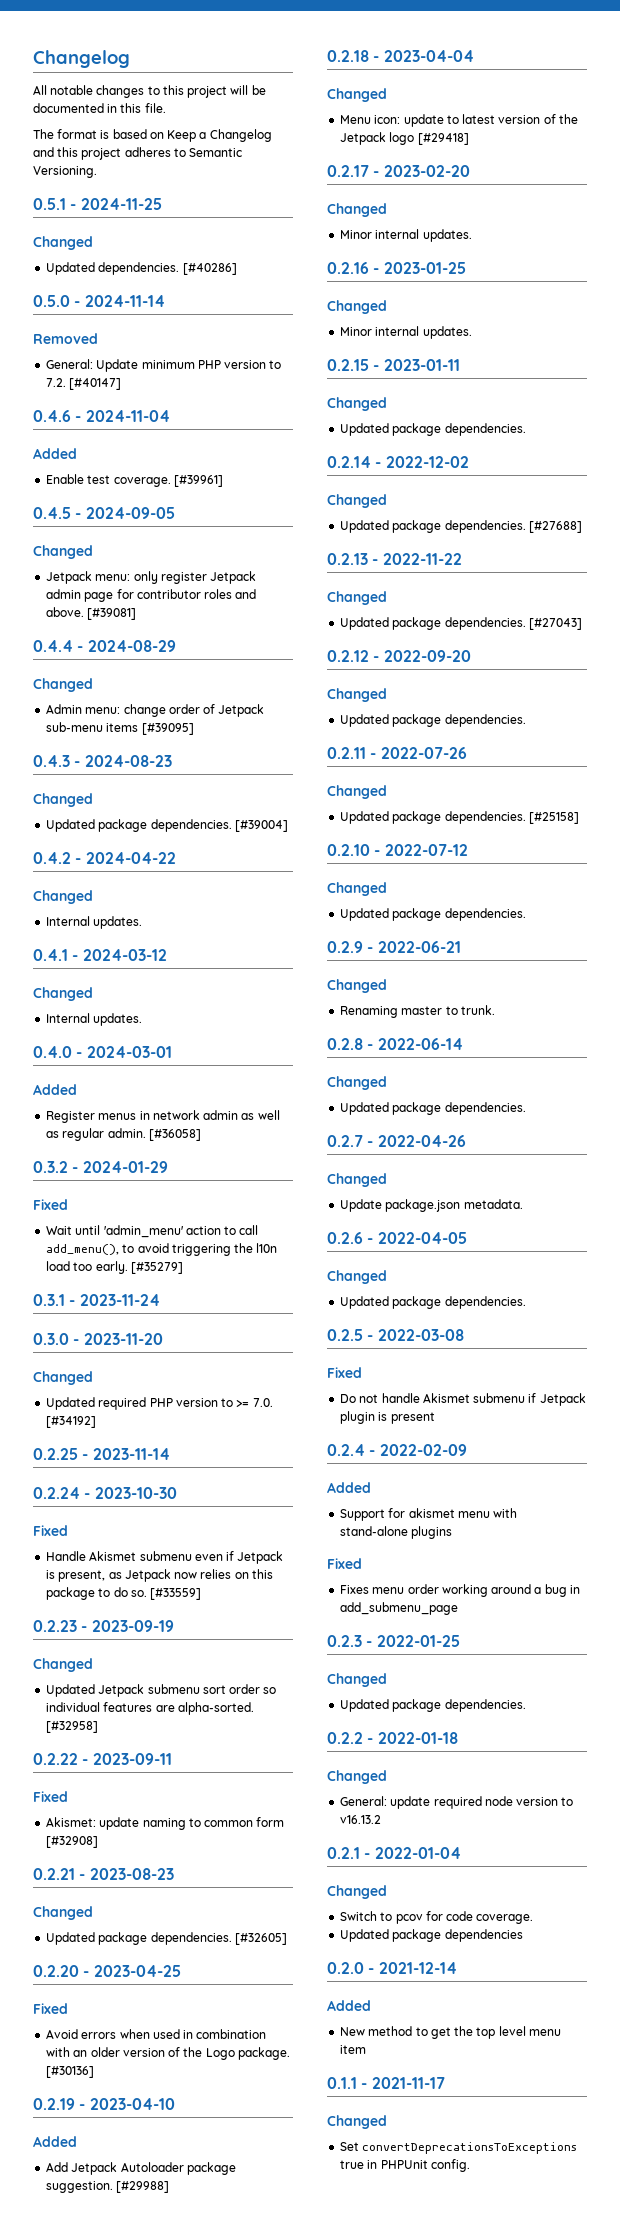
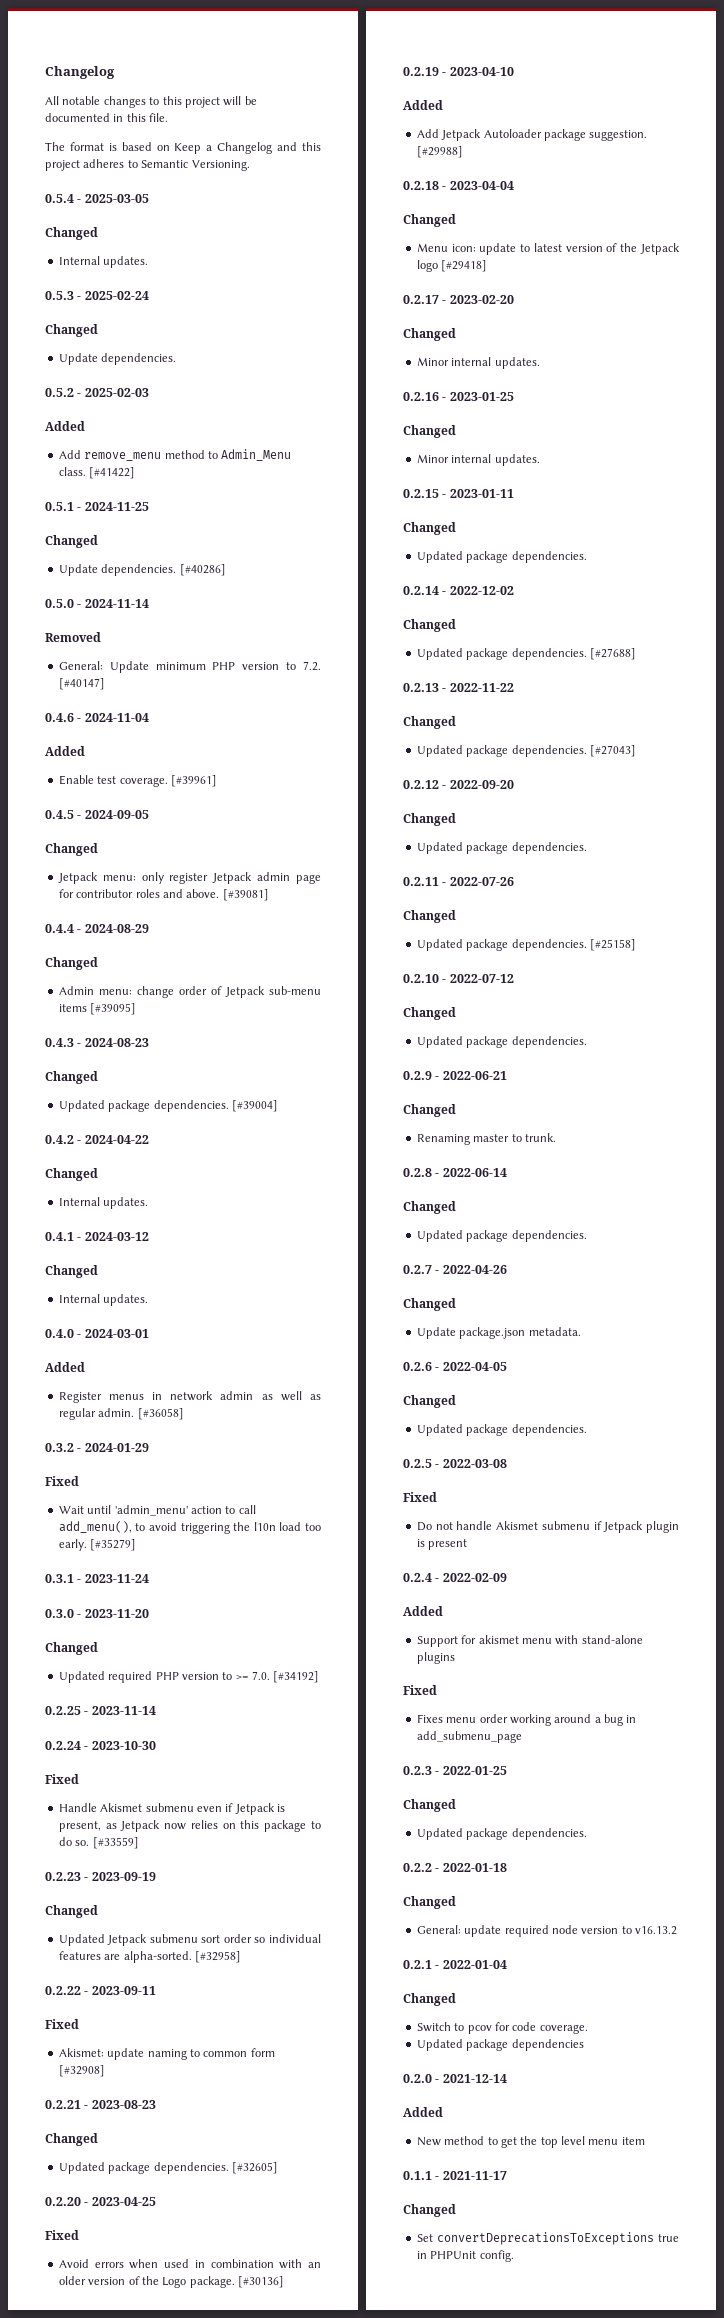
(97, 172) none -> [45,194,149,203] [45,227,98,240] [58,256,149,268] [45,291,149,300] [45,324,98,337] [58,353,177,365] [45,388,149,397] [45,421,85,431] [58,449,292,461] [58,467,136,479] // 0.5.4 - 2025-03-05 // Changed // Internal updates. // 0.5.3 - 2025-02-24 // Changed // Update dependencies. // 0.5.2 - 2025-02-03 // Added // Add remove_menu method to Admin_Menu class. [#41422]
[46,262,96,275] Updated -> [58,564,98,576] Update

